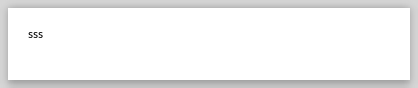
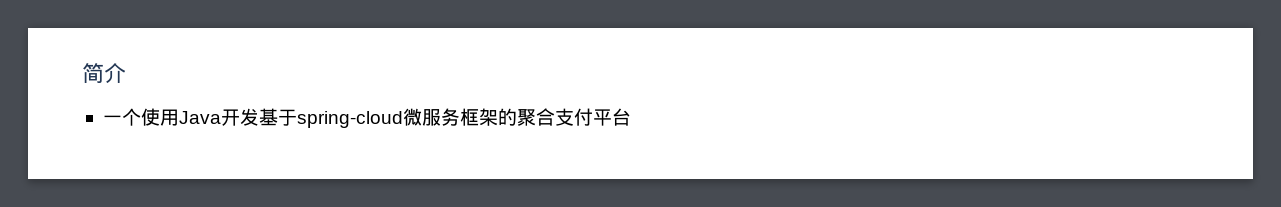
[28,32,43,38] sss -> [82,63,126,84] [102,108,631,128] 简介 // 一个使用Java开发基于spring-cloud微服务框架的聚合支付平台

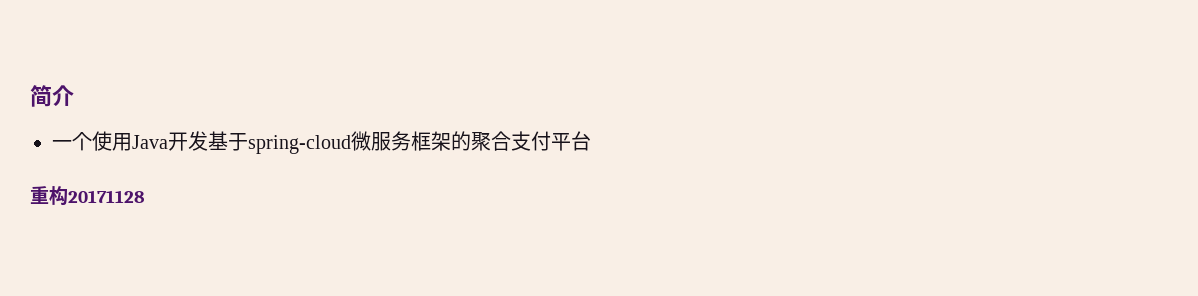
(631, 117) none -> [30,186,145,206] // 重构20171128

